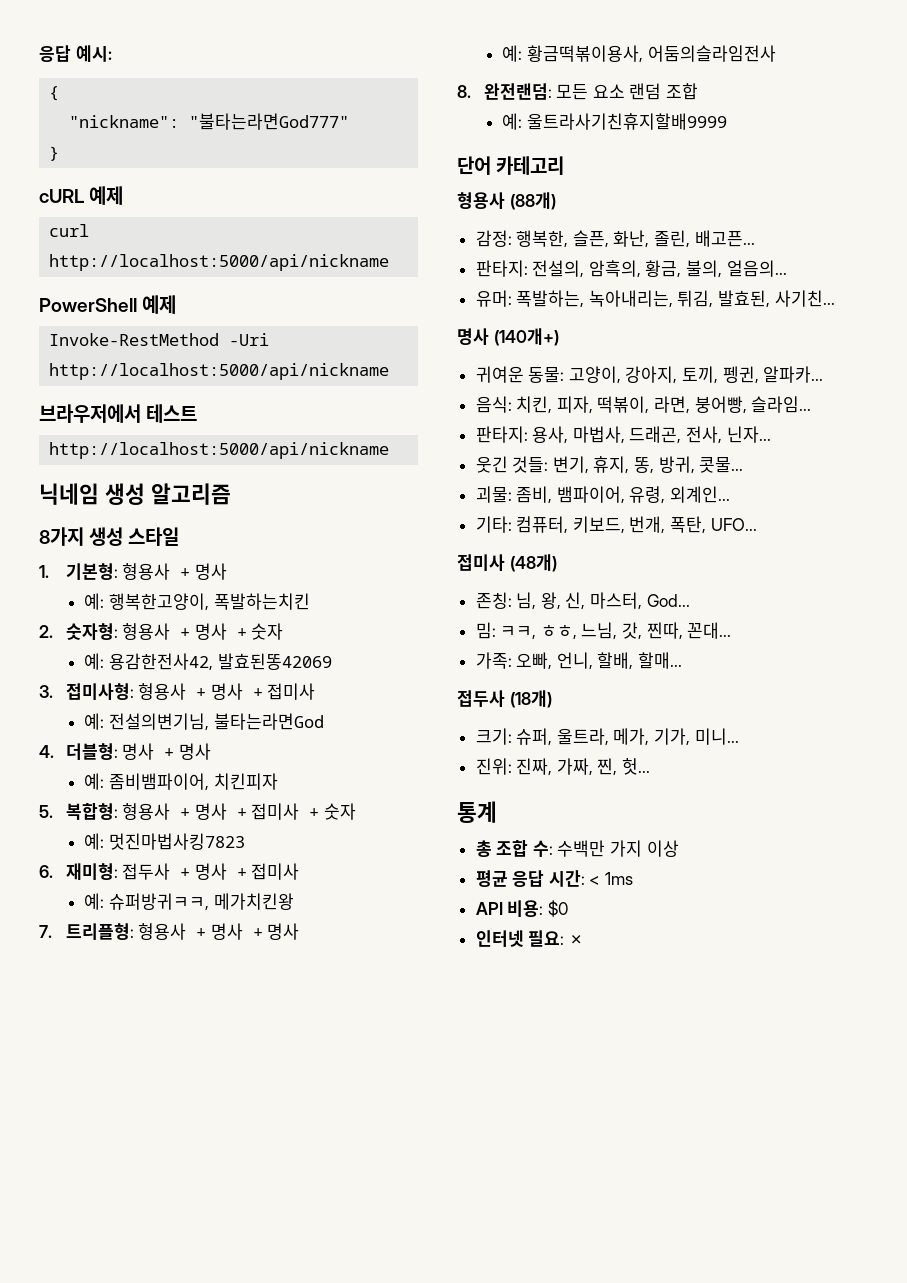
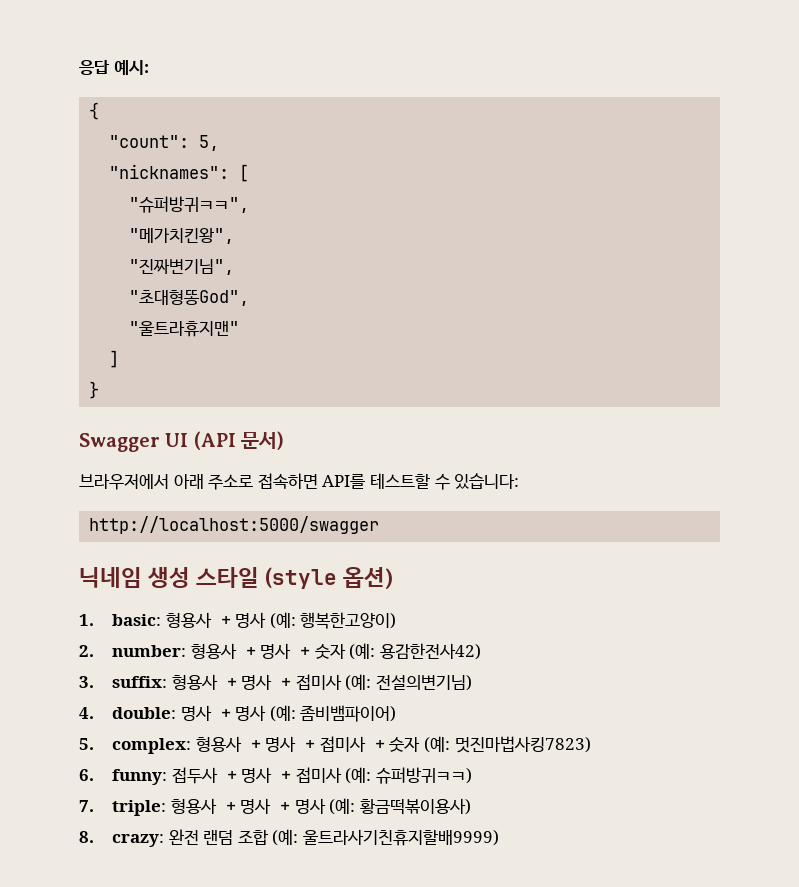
[69,113,350,130] [49,146,60,161] [39,186,124,205] [49,224,90,237] [49,254,390,271] [39,295,177,314] [49,333,270,346] [49,363,390,380] [39,404,198,423] [49,442,390,459] "nickname": "불타는라면God777" // } // cURL 예제 // curl http://localhost:5000/api/nickname // PowerShell 예제 // Invoke-RestMethod -Uri http://localhost:5000/api/nickname // 브라우저에서 테스트 // http://localhost:5000/api/nickname -> [109,135,220,151] [109,164,250,182] [129,196,250,213] [129,227,235,244] [129,259,235,275] [129,290,250,306] [129,321,240,337] [109,350,120,368] [89,381,100,399] [79,431,285,452] [79,473,520,490] [89,516,380,534] "count": 5, // "nicknames": [ // "슈퍼방귀ㅋㅋ", // "메가치킨왕", // "진짜변기님", // "초대형똥God", // "울트라휴지맨" // ] // } // Swagger UI (API 문서) // 브라우저에서 아래 주소로 접속하면 API를 테스트할 수 있습니다: // http://localhost:5000/swagger
[150,483,231,505] [39,527,124,546] 알고리즘 // 8가지 생성 -> (191, 577) none
(180, 536) none -> [265,567,394,589] (style 옵션)
[65,563,227,580] [84,593,310,611] 기본형: 형용사 + 명사 // 예: 행복한고양이, 폭발하는치킨 -> [112,612,397,629] basic: 형용사 + 명사 (예: 행복한고양이)
[65,623,118,640] 숫자형: -> [112,645,187,657] number:
[84,653,332,671] // 예: 용감한전사42, 발효된똥42069 -> [349,643,482,660] (예: 용감한전사42)
[65,683,316,700] [84,713,324,731] 접미사형: 형용사 + 명사 + 접미사 // 예: 전설의변기님, 불타는라면God -> [112,674,473,691] suffix: 형용사 + 명사 + 접미사 (예: 전설의변기님)
[65,743,211,760] [84,773,278,791] 더블형: 명사 + 명사 // 예: 좀비뱀파이어, 치킨피자 -> [112,705,397,722] double: 명사 + 명사 (예: 좀비뱀파이어)
[65,803,118,820] 복합형: -> [112,738,192,754] complex:
[84,833,245,850] // 예: 멋진마법사킹7823 -> [424,736,591,753] (예: 멋진마법사킹7823)
[65,863,118,880] 재미형: -> [112,769,168,785] funny:
[84,893,294,911] // 예: 슈퍼방귀ㅋㅋ, 메가치킨왕 -> [345,767,473,784] (예: 슈퍼방귀ㅋㅋ)
[65,923,134,940] 트리플형: -> [112,800,167,816] triple:
[502,45,776,63] [457,83,699,100] [502,113,727,130] [457,156,565,175] [457,192,556,210] [475,230,755,248] [475,260,787,278] [475,290,835,308] [457,328,559,346] [475,366,824,384] [475,396,812,414] [475,426,771,444] [475,456,744,474] [475,486,731,504] [475,516,757,534] [457,554,557,572] [475,592,690,610] [475,622,732,640] [475,652,683,670] [457,690,552,708] [475,728,739,746] [475,758,651,776] [457,801,497,823] [475,840,679,857] [475,870,634,887] [475,900,568,917] [475,930,583,947] // 예: 황금떡볶이용사, 어둠의슬라임전사 // 8. 완전랜덤: 모든 요소 랜덤 조합 // 예: 울트라사기친휴지할배9999 // 단어 카테고리 // 형용사 (88개) // 감정: 행복한, 슬픈, 화난, 졸린, 배고픈... // 판타지: 전설의, 암흑의, 황금, 불의, 얼음의... // 유머: 폭발하는, 녹아내리는, 튀김, 발효된, 사기친... // 명사 (140개+) // 귀여운 동물: 고양이, 강아지, 토끼, 펭귄, 알파카... // 음식: 치킨, 피자, 떡볶이, 라면, 붕어빵, 슬라임... // 판타지: 용사, 마법사, 드래곤, 전사, 닌자... // 웃긴 것들: 변기, 휴지, 똥, 방귀, 콧물... // 괴물: 좀비, 뱀파이어, 유령, 외계인... // 기타: 컴퓨터, 키보드, 번개, 폭탄, UFO... // 접미사 (48개) // 존칭: 님, 왕, 신, 마스터, God... // 밈: ㅋㅋ, ㅎㅎ, 느님, 갓, 찐따, 꼰대... // 가족: 오빠, 언니, 할배, 할매... // 접두사 (18개) // 크기: 슈퍼, 울트라, 메가, 기가, 미니... // 진위: 진짜, 가짜, 찐, 헛... // 통계 // 총 조합 수: 수백만 가지 이상 // 평균 응답 시간: < 1ms // API 비용: $0 // 인터넷 필요: ✗ -> [329,798,472,815] [79,829,500,847] (예: 황금떡볶이용사) // 8. crazy: 완전 랜덤 조합 (예: 울트라사기친휴지할배9999)

